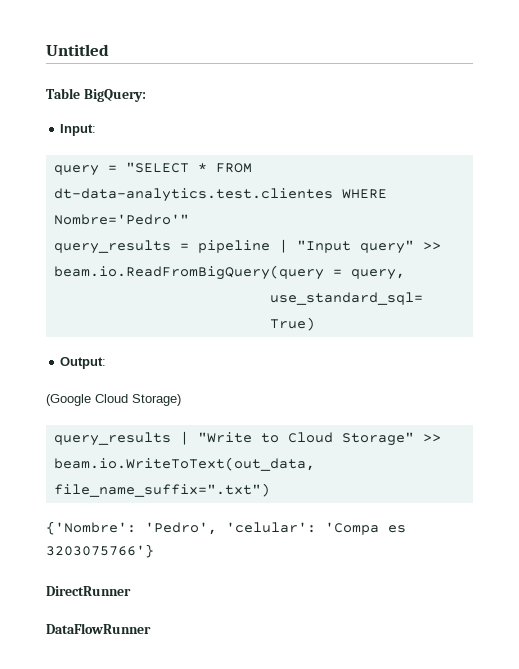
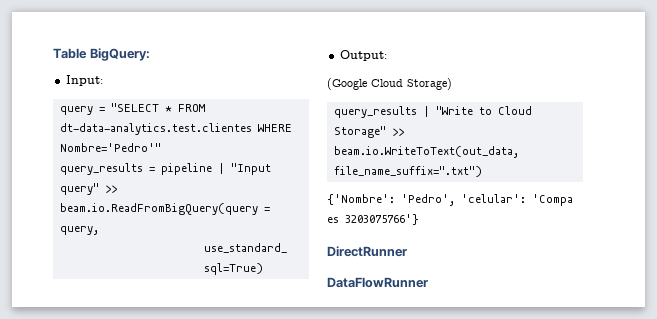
[46,44,109,56] Untitled // -> (53, 53) none

